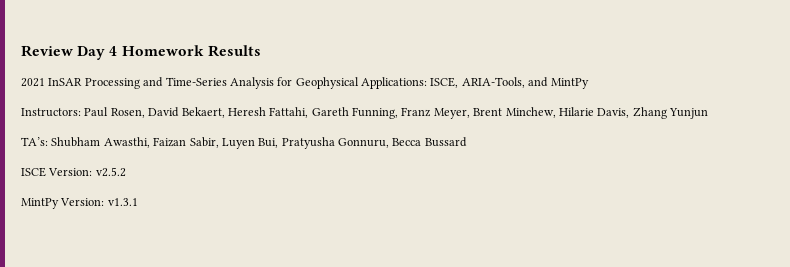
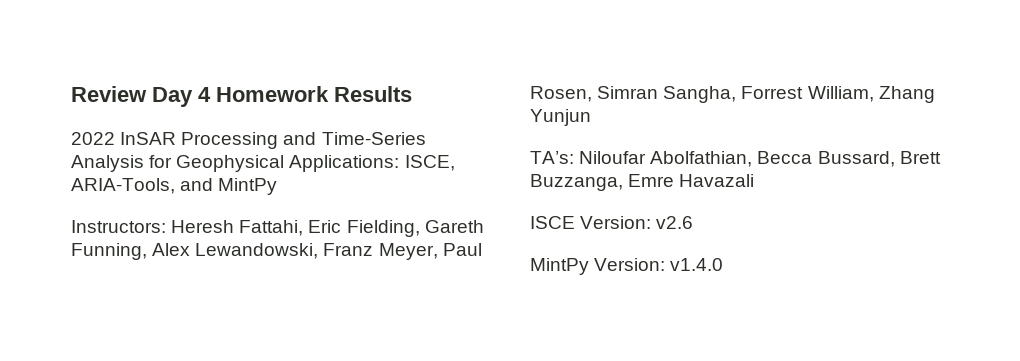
[21,78,45,87] 2021 -> [71,132,115,145] 2022
[84,107,708,119] [21,137,467,149] Paul Rosen, David Bekaert, Heresh Fattahi, Gareth Funning, Franz Meyer, Brent Minchew, Hilarie Davis, Zhang Yunjun // TA’s: Shubham Awasthi, Faizan Sabir, Luyen Bui, Pratyusha Gonnuru, Becca Bussard -> [171,220,484,237] [71,243,482,260] [530,86,935,103] [530,109,591,126] [530,151,941,167] [530,174,755,191] Heresh Fattahi, Eric Fielding, Gareth Funning, Alex Lewandowski, Franz Meyer, Paul Rosen, Simran Sangha, Forrest William, Zhang Yunjun // TA’s: Niloufar Abolfathian, Becca Bussard, Brett Buzzanga, Emre Havazali
[95,167,126,177] v2.5.2 -> [656,216,694,229] v2.6
[107,198,138,206] v1.3.1 -> [670,258,724,271] v1.4.0

